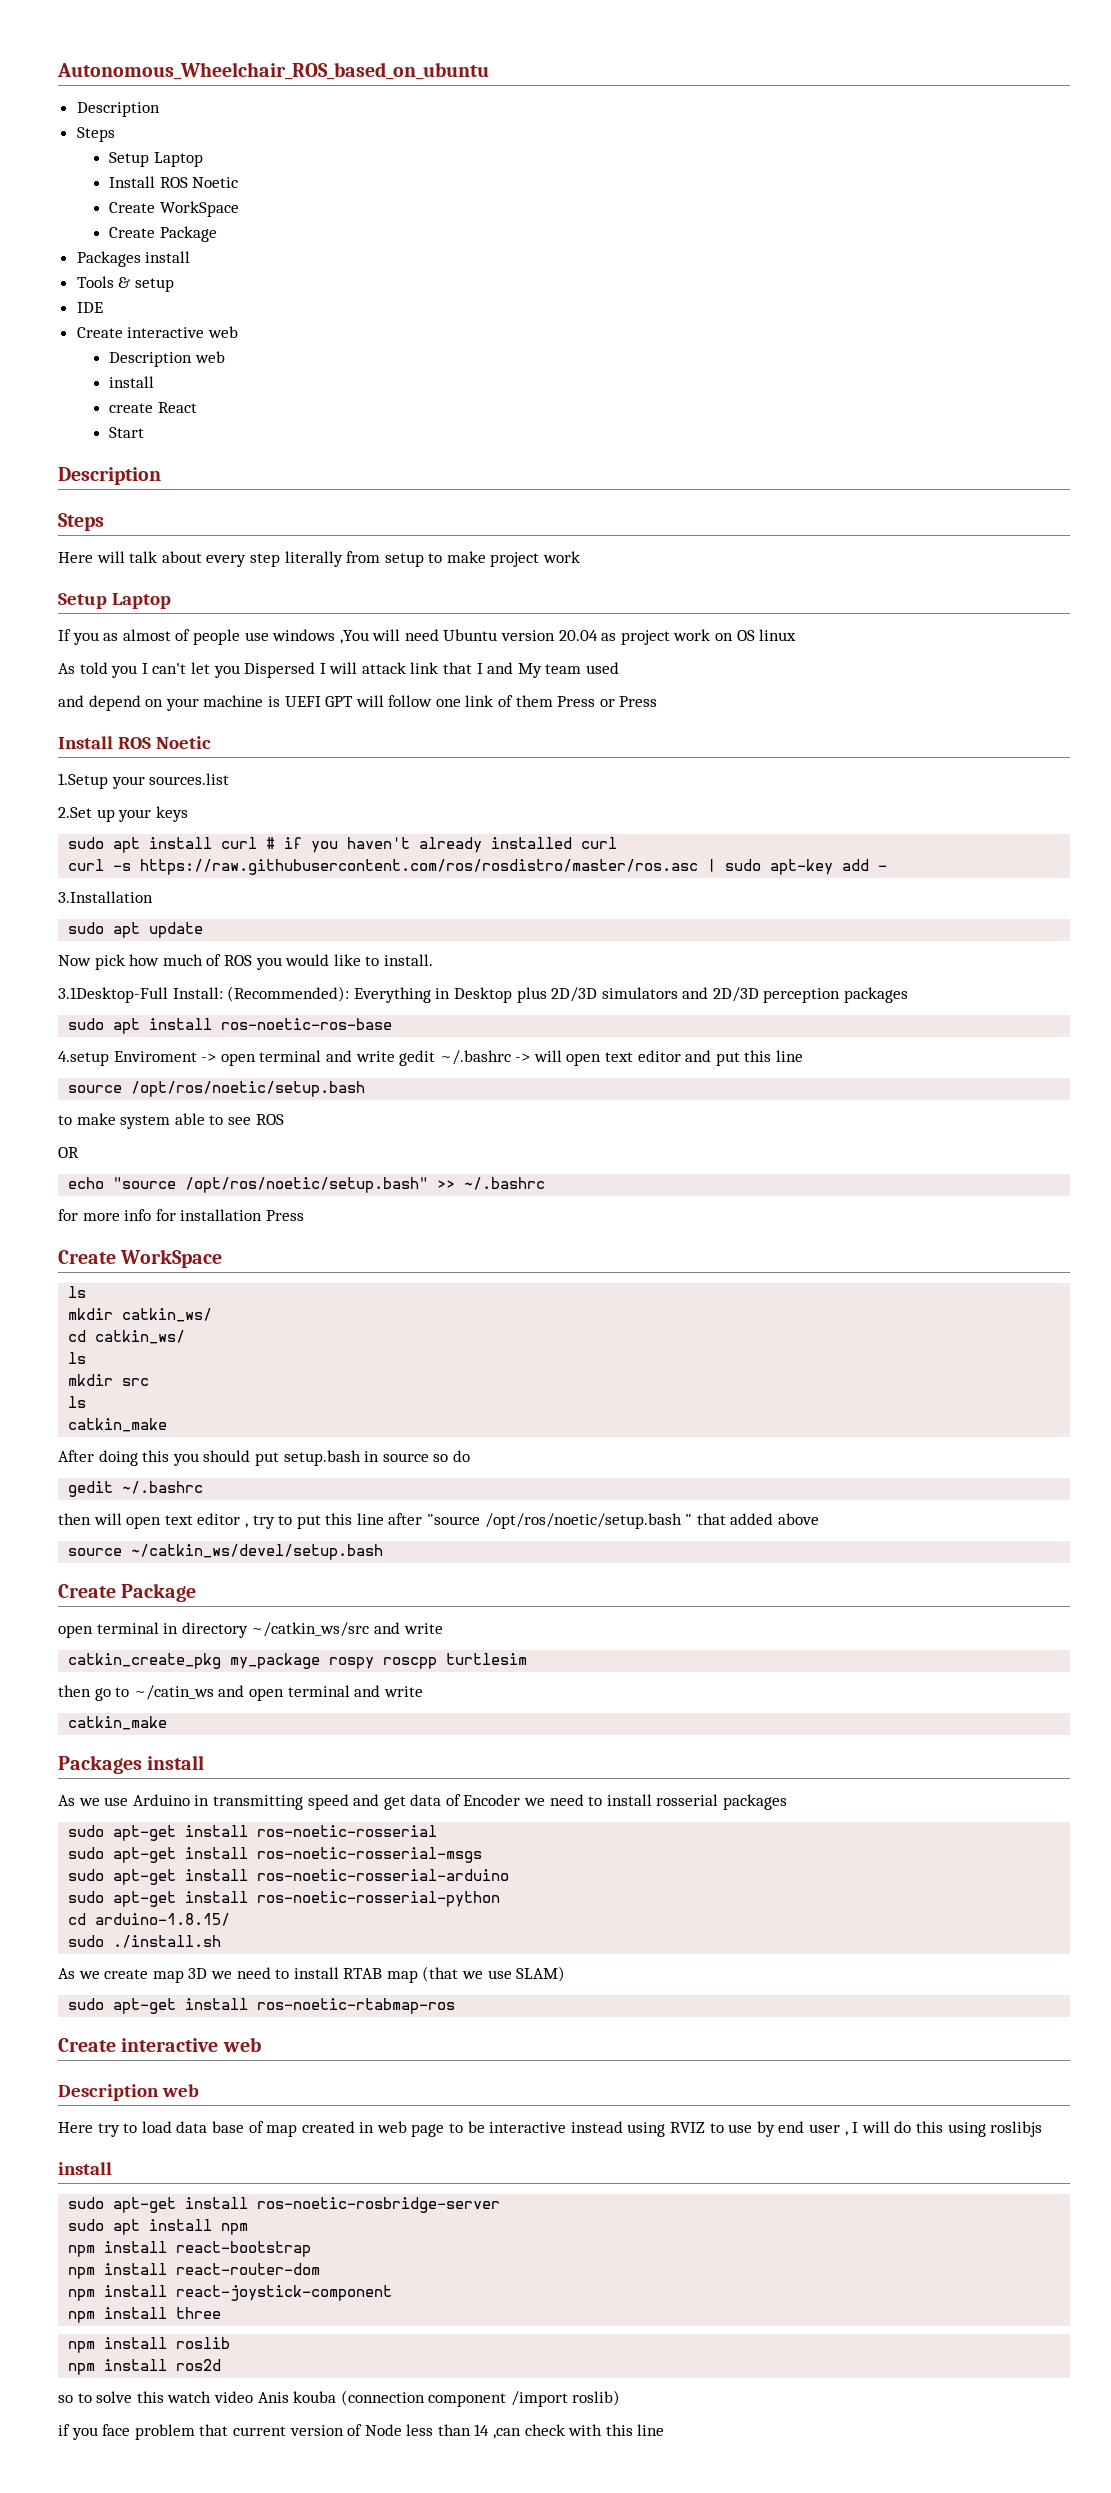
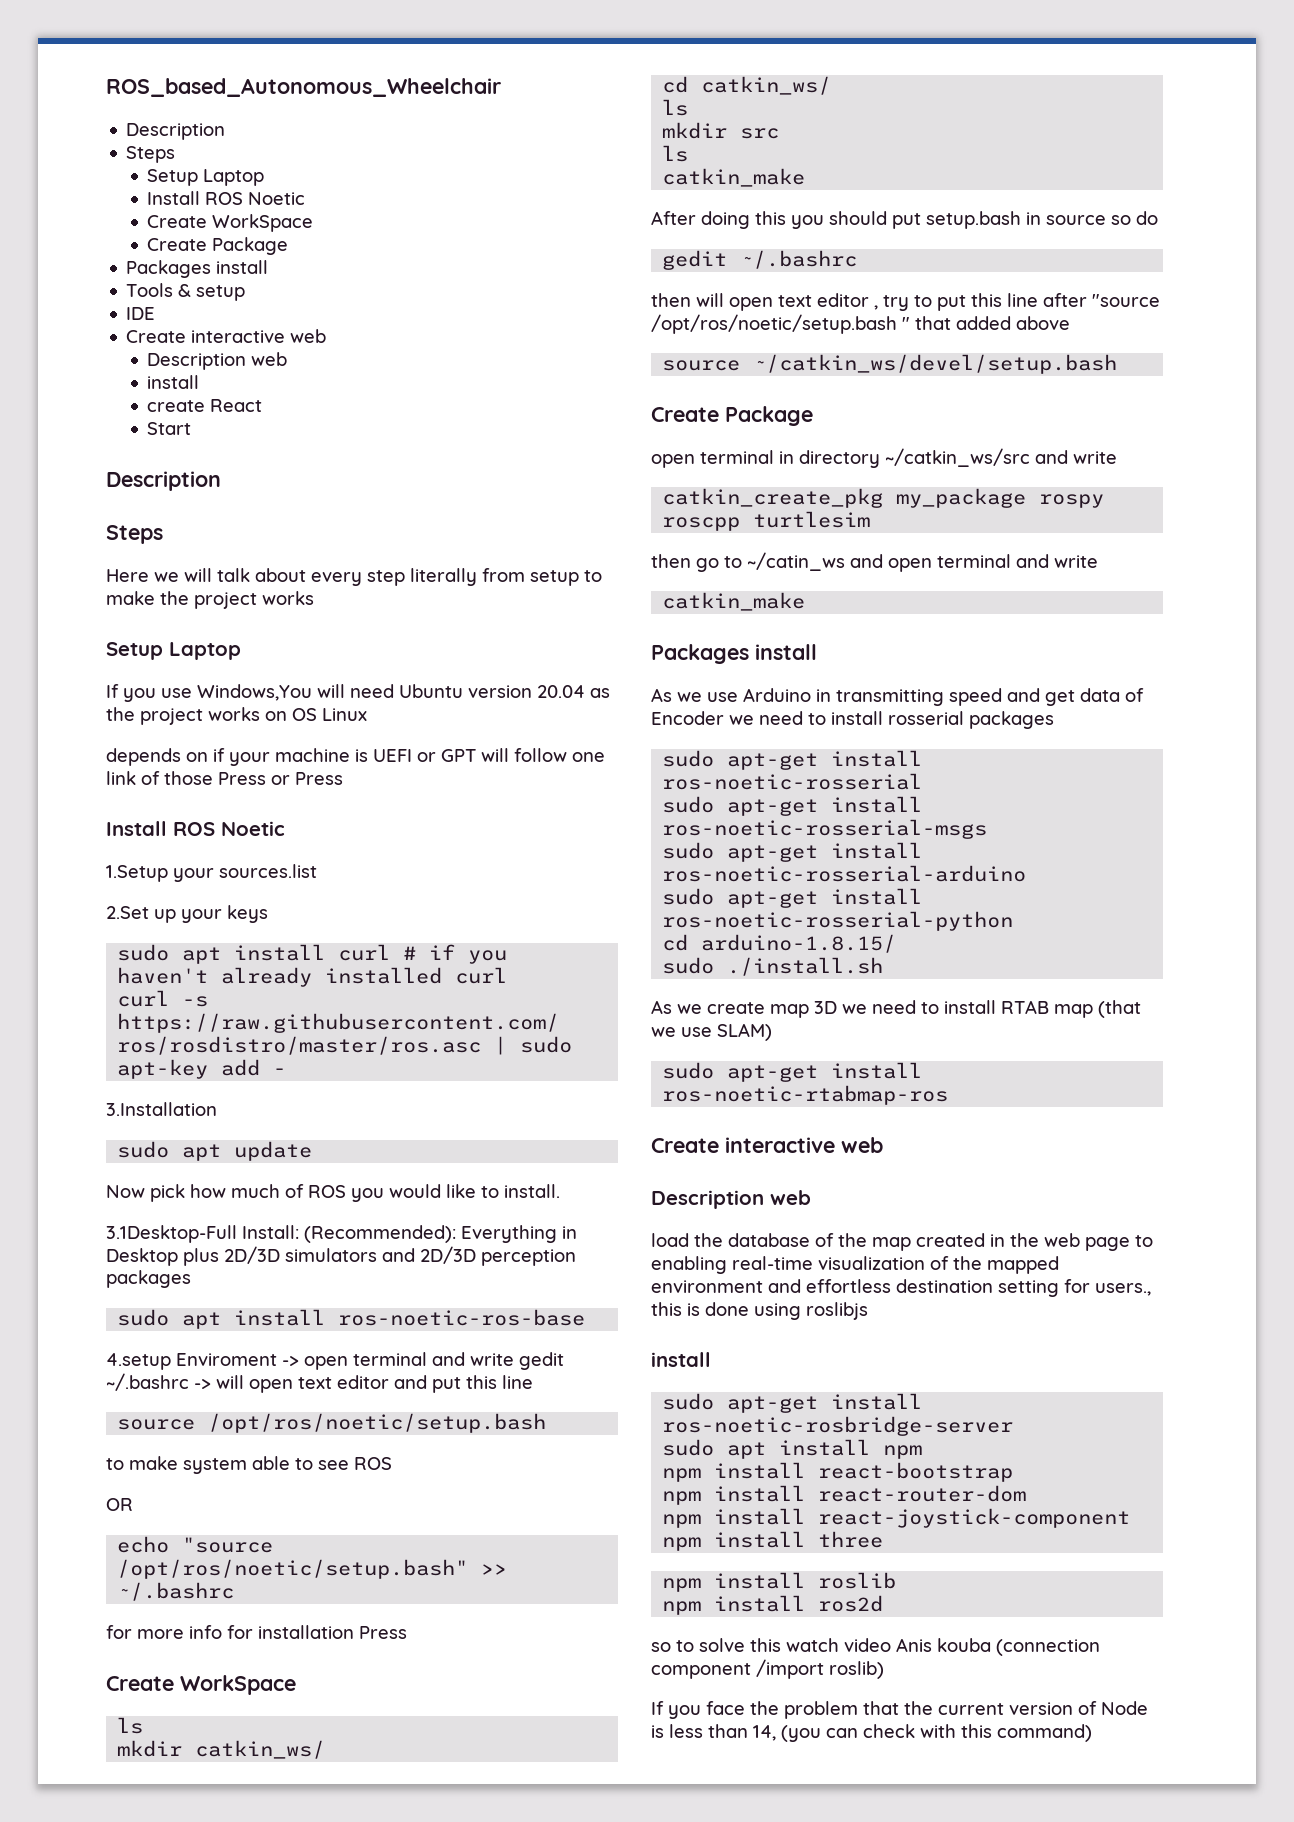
[57,62,489,80] Autonomous_Wheelchair_ROS_based_on_ubuntu -> [106,78,501,97] ROS_based_Autonomous_Wheelchair
(93, 557) none -> [154,572,179,582] we
[490,551,581,567] project work -> [160,591,314,609] the project works
[103,629,369,645] as almost of people use windows ,You -> [161,684,312,701] use Windows,You
[620,629,797,645] [58,662,620,678] [58,695,164,711] project work on OS linux // As told you I can't let you Dispersed I will attack link that I and My team used // and depend on -> [106,707,367,725] [106,748,225,766] the project works on OS Linux // depends on if
(321, 701) none -> [417,752,436,762] or
[515,695,553,707] them -> [164,771,213,785] those
[58,2121,264,2137] Here try to load data base of -> [651,1233,867,1247] load the database of the
(375, 2127) none -> [1010,1233,1039,1247] the
[467,2121,943,2137] be interactive instead using RVIZ to use by end user , I will do this -> [651,1256,1059,1274] [651,1279,1151,1297] [651,1302,749,1316] enabling real-time visualization of the mapped environment and effortless destination setting for users., this is done
[58,2424,70,2436] if -> [651,1701,664,1715] If
(131, 2430) none -> [750,1701,779,1715] the
(229, 2430) none -> [904,1701,933,1715] the
(402, 2430) none -> [651,1725,664,1738] is
[474,2424,522,2439] 14 ,can -> [753,1725,858,1742] 14, (you can
[637,2424,665,2436] line -> [997,1724,1092,1742] command)

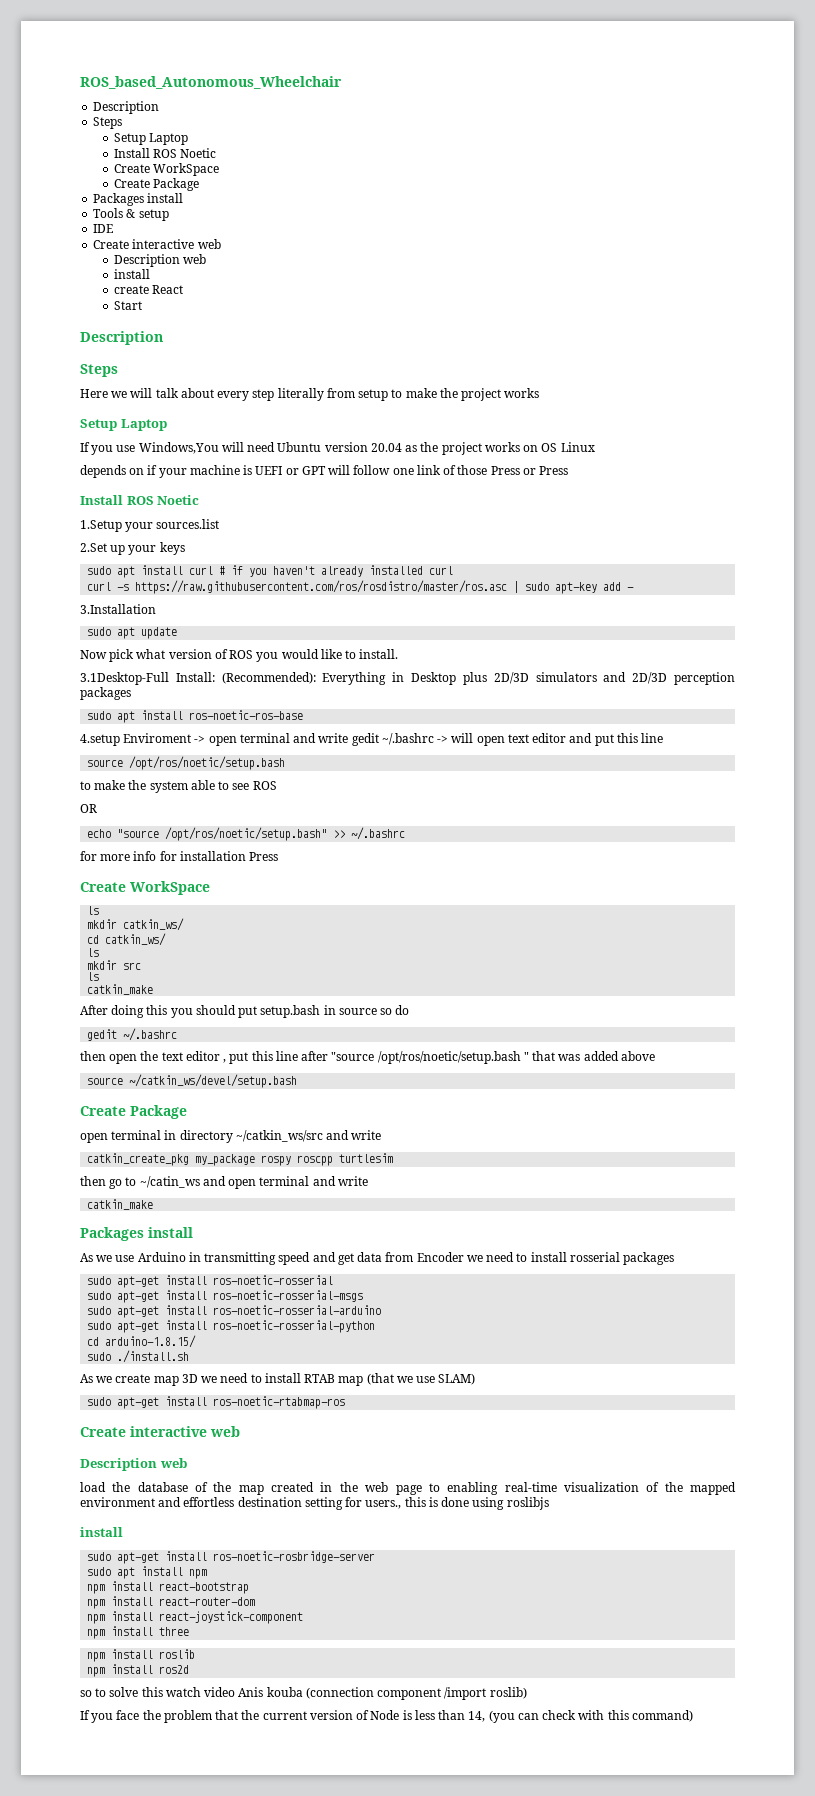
[190,1184,280,1198] how much -> [136,649,212,659] what version
(178, 1463) none -> [128,780,147,790] the
[696,293,773,311] will open -> [109,1051,159,1064] open the
[883,295,932,311] try to -> (227, 1061) none
(951, 323) none -> [558,1054,581,1061] was
[1125,688,1144,702] of -> [385,1252,414,1262] from

